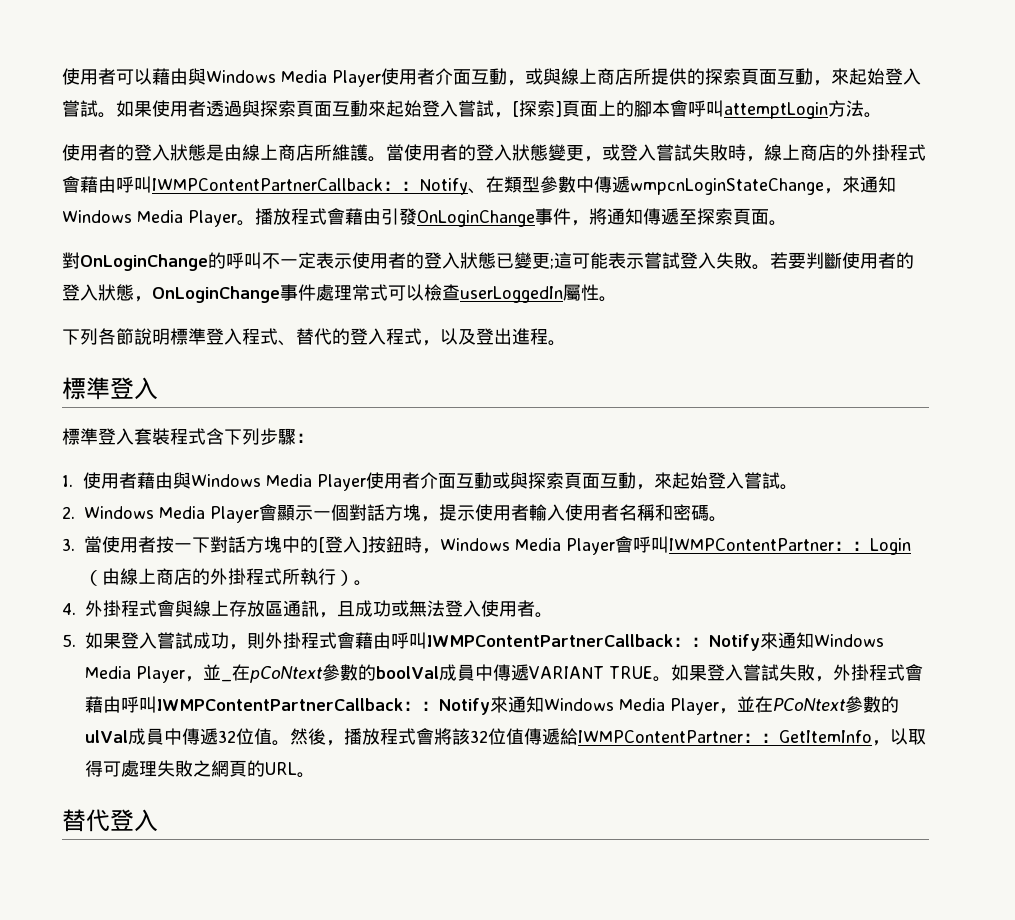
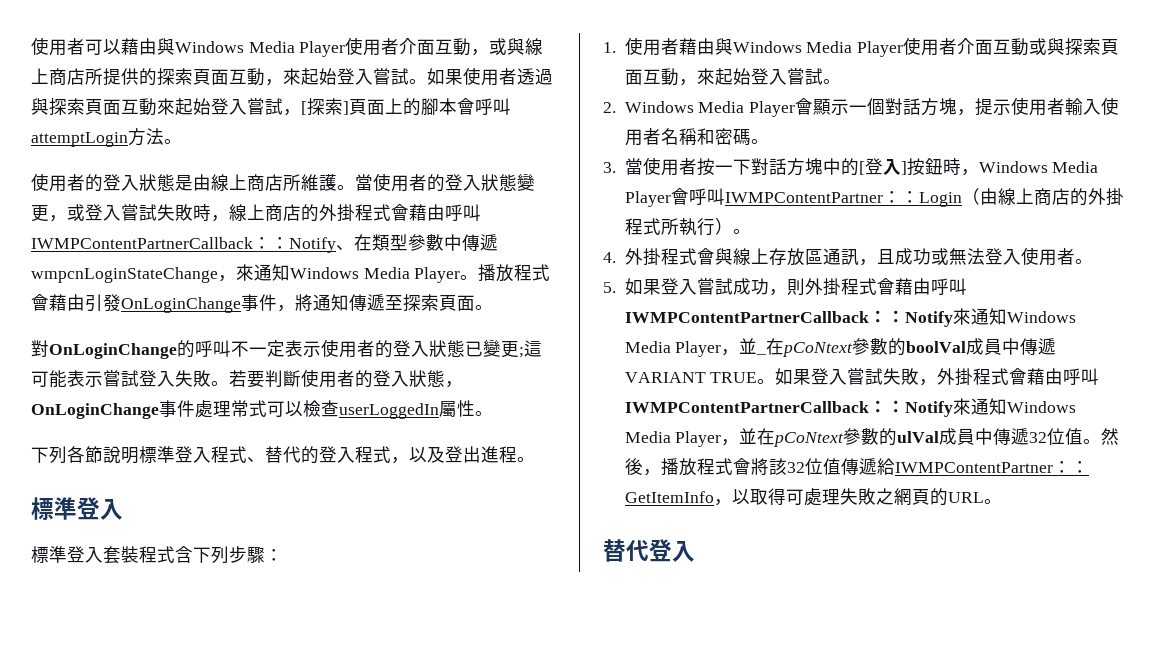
[773,698,846,711] PCoNtext -> [773,432,845,447] pCoNtext

